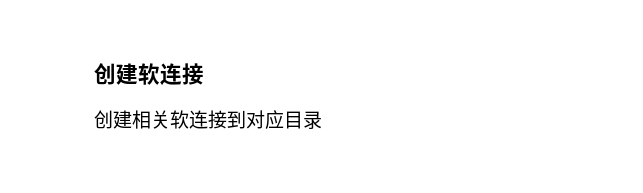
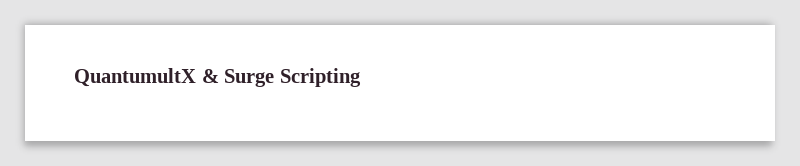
[94,63,204,85] [94,110,322,129] 创建软连接 // 创建相关软连接到对应目录 -> [74,68,361,87] QuantumultX & Surge Scripting

